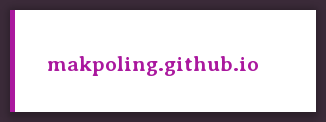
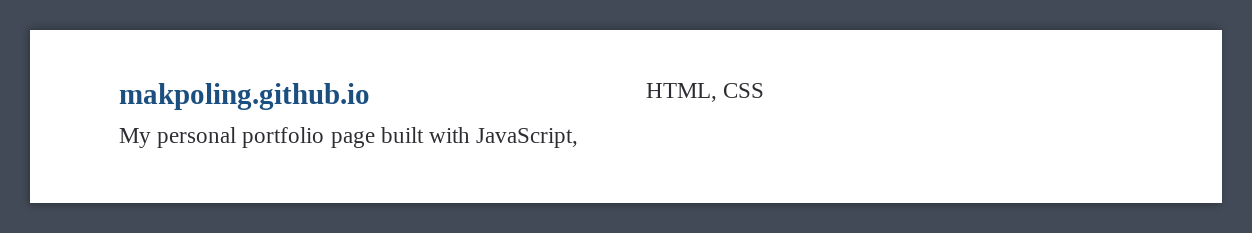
(259, 66) none -> [119,127,579,148] [646,83,765,102] // My personal portfolio page built with JavaScript, HTML, CSS

